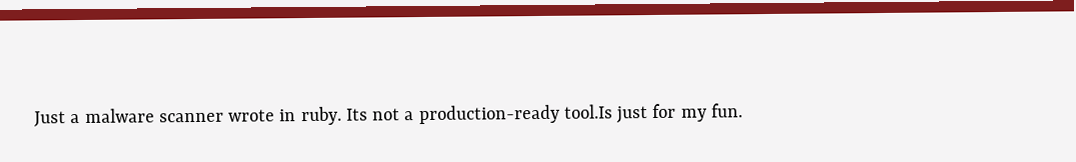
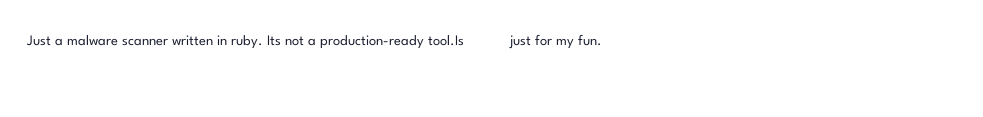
[228,109,276,122] wrote -> [172,35,213,46] written

